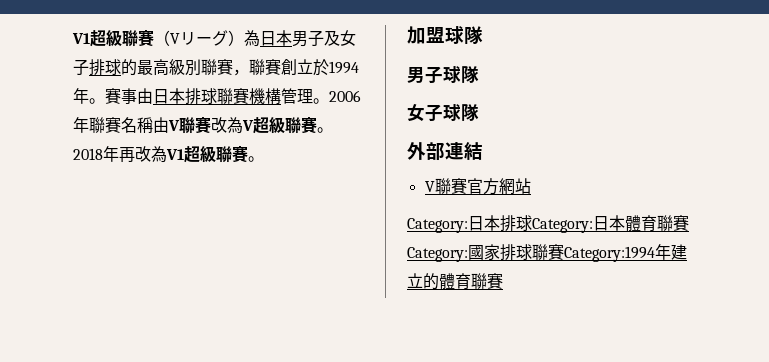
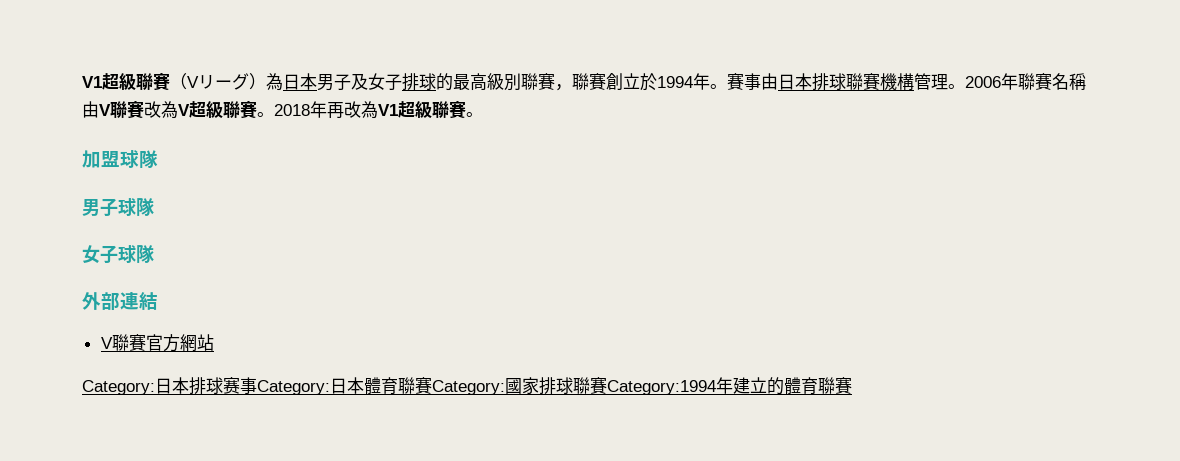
(532, 223) none -> [223,376,257,394] 赛事

